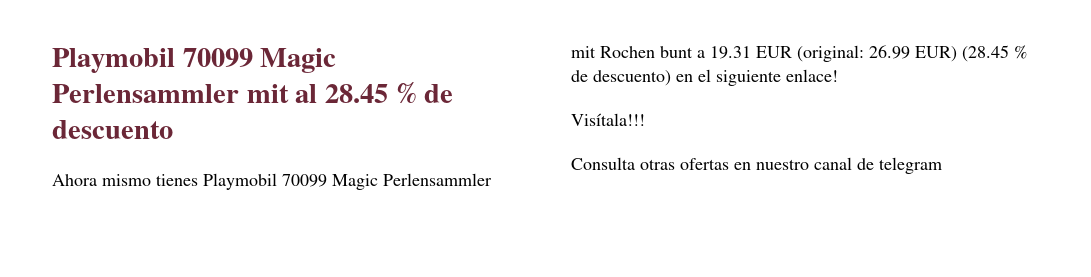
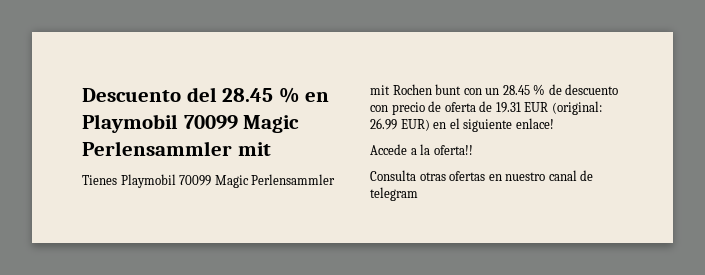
[52,48,337,73] [52,82,454,104] [52,120,173,139] [52,174,198,186] Playmobil 70099 Magic Perlensammler mit al 28.45 % de descuento // Ahora mismo tienes -> [82,87,330,103] [82,114,300,133] [82,141,271,156] [82,175,117,185] Descuento del 28.45 % en Playmobil 70099 Magic Perlensammler mit // Tienes
[697,50,705,58] a -> [463,84,619,95] [370,101,493,115] con un 28.45 % de descuento con precio de oferta de
[962,45,1027,62] [571,70,671,86] (28.45 % de descuento) -> (430, 125) none
[571,113,645,126] Visítala!!! -> [370,144,473,155] Accede a la oferta!!

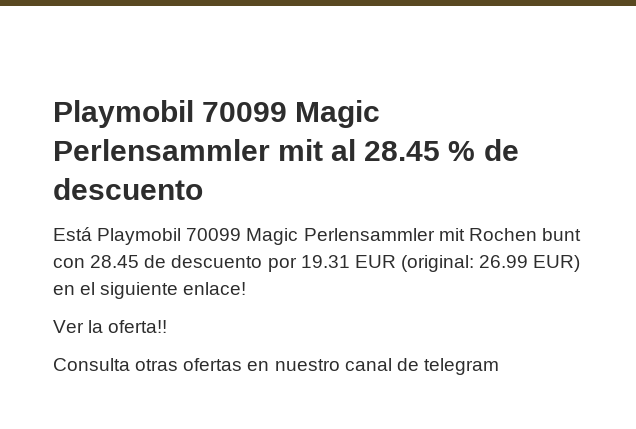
[82,87,330,103] [82,114,300,133] [82,141,271,156] [82,175,117,185] Descuento del 28.45 % en Playmobil 70099 Magic Perlensammler mit // Tienes -> [53,100,381,128] [53,139,519,161] [53,178,203,200] [53,227,92,241] Playmobil 70099 Magic Perlensammler mit al 28.45 % de descuento // Está
[485,84,619,95] [370,101,493,115] un 28.45 % de descuento con precio de oferta de -> [90,255,297,272] 28.45 de descuento por
[370,144,417,155] Accede a -> [53,320,84,333] Ver

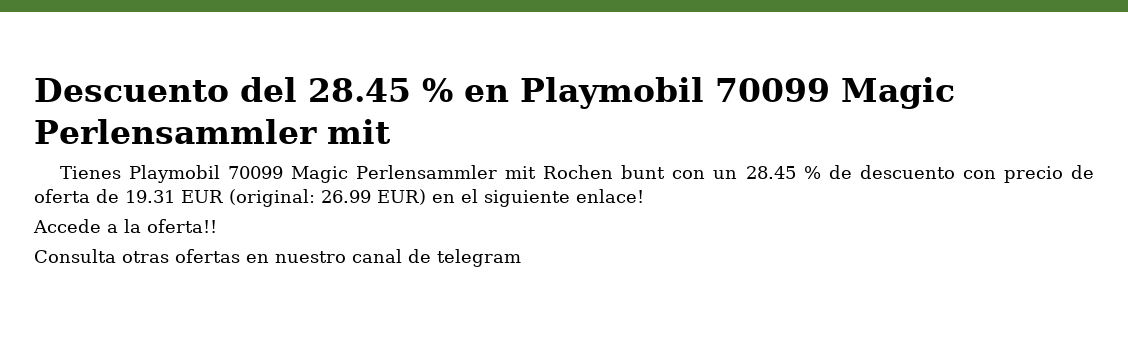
[53,100,381,128] [53,139,519,161] [53,178,203,200] [53,227,92,241] Playmobil 70099 Magic Perlensammler mit al 28.45 % de descuento // Está -> [34,77,955,109] [34,119,391,144] [59,166,121,179] Descuento del 28.45 % en Playmobil 70099 Magic Perlensammler mit // Tienes
[90,255,297,272] 28.45 de descuento por -> [713,165,1094,183] [34,189,119,203] un 28.45 % de descuento con precio de oferta de
[53,320,84,333] Ver -> [33,219,118,233] Accede a

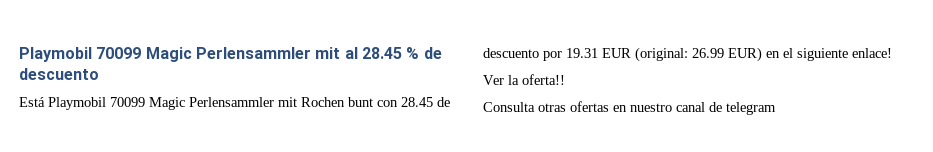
[34,77,955,109] [34,119,391,144] [59,166,121,179] Descuento del 28.45 % en Playmobil 70099 Magic Perlensammler mit // Tienes -> [19,47,442,62] [19,68,99,80] [19,97,45,107] Playmobil 70099 Magic Perlensammler mit al 28.45 % de descuento // Está
[713,165,1094,183] [34,189,119,203] un 28.45 % de descuento con precio de oferta de -> [401,97,450,107] [483,48,562,61] 28.45 de descuento por
[33,219,118,233] Accede a -> [483,75,504,85] Ver

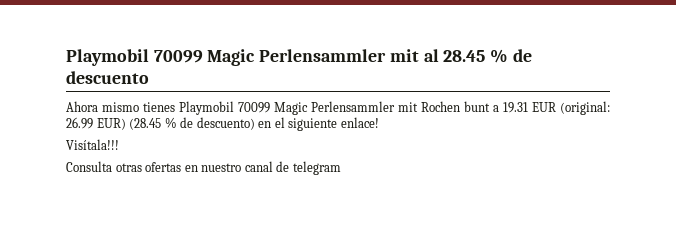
[19,97,45,107] Está -> [66,101,175,112] Ahora mismo tienes
[377,97,450,107] [483,48,562,61] con 28.45 de descuento por -> [493,105,499,112] a
(762, 54) none -> [129,117,255,130] (28.45 % de descuento)
[483,74,565,85] Ver la oferta!! -> [66,139,119,150] Visítala!!!

